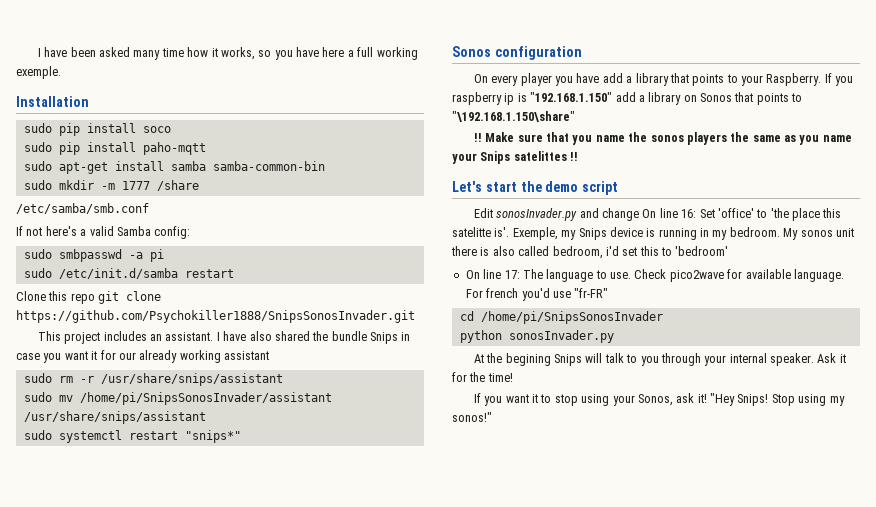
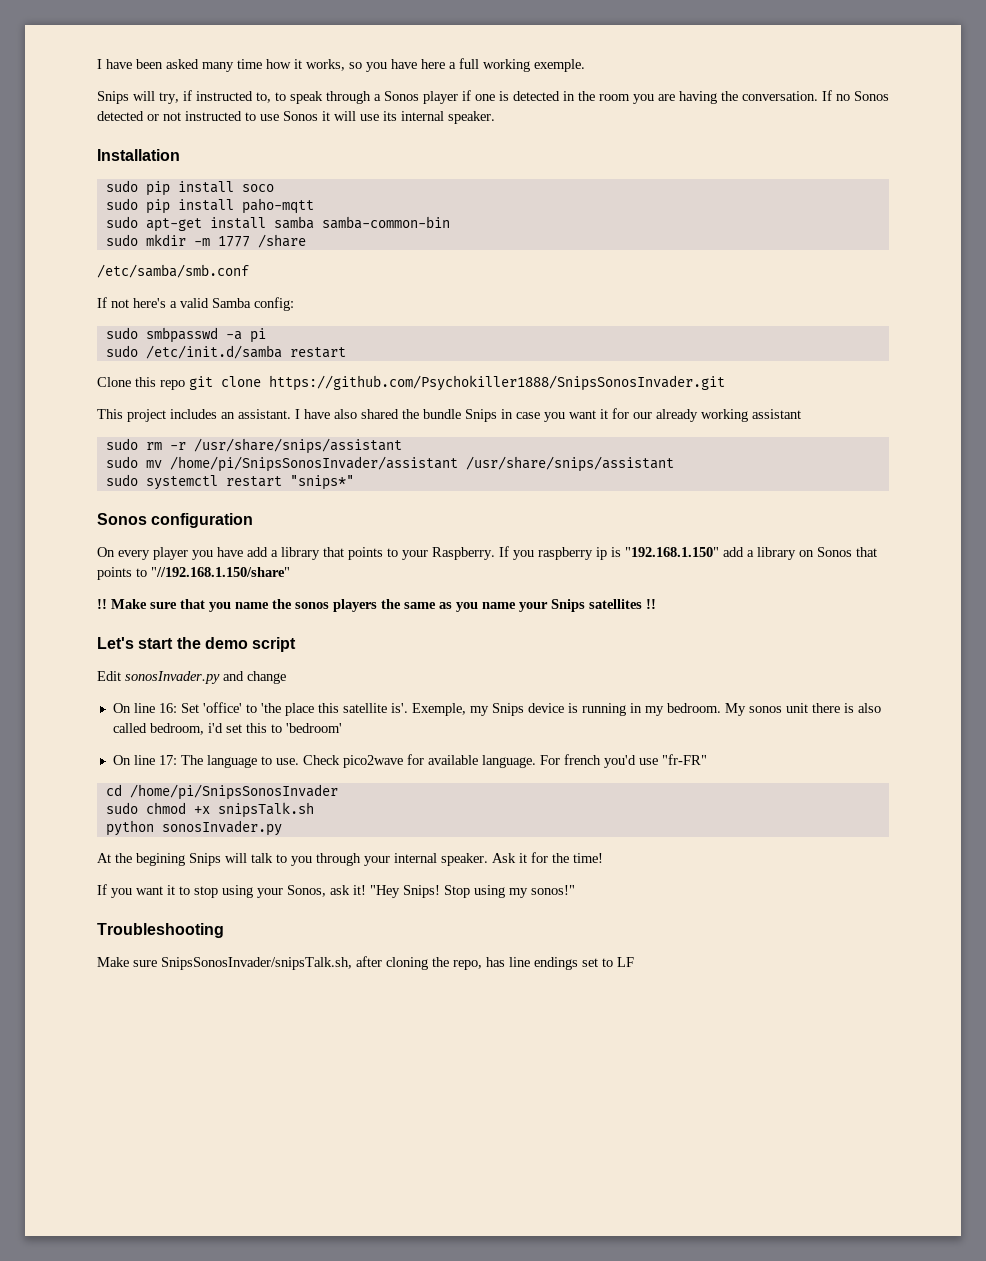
(61, 72) none -> [97,90,889,104] [97,111,495,124] // Snips will try, if instructed to, to speak through a Sonos player if one is detected in the room you are having the conversation. If no Sonos detected or not instructed to use Sonos it will use its internal speaker.
[452,111,575,122] "\192.168.1.150\share" -> [151,567,290,577] "//192.168.1.150/share"
[513,151,567,161] satelittes -> [589,599,642,609] satellites
(640, 214) none -> (286, 677) //
[452,227,491,237] satelitte -> [342,703,387,713] satellite
(663, 317) none -> [105,802,314,818] // sudo chmod +x snipsTalk.sh
(492, 417) none -> [97,923,224,938] [97,956,634,970] // Troubleshooting // Make sure SnipsSonosInvader/snipsTalk.sh, after cloning the repo, has line endings set to LF

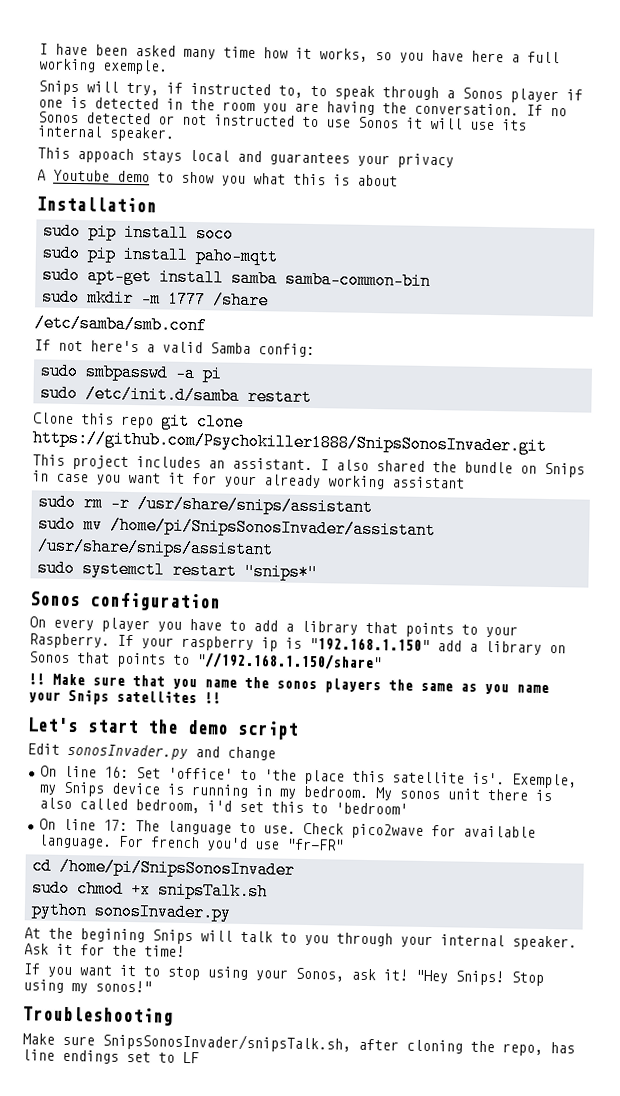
(495, 117) none -> [37,147,454,169] [37,169,398,187] // This appoach stays local and guarantees your privacy // A Youtube demo to show you what this is about
[304,409,330,419] have -> (329, 465) none
(461, 414) none -> [520,465,537,474] on
[633,412,652,419] our -> [224,475,257,488] your
(243, 552) none -> [229,620,246,631] to
[513,550,534,560] you -> [141,637,174,649] your

